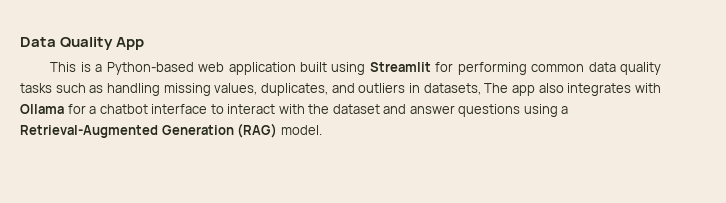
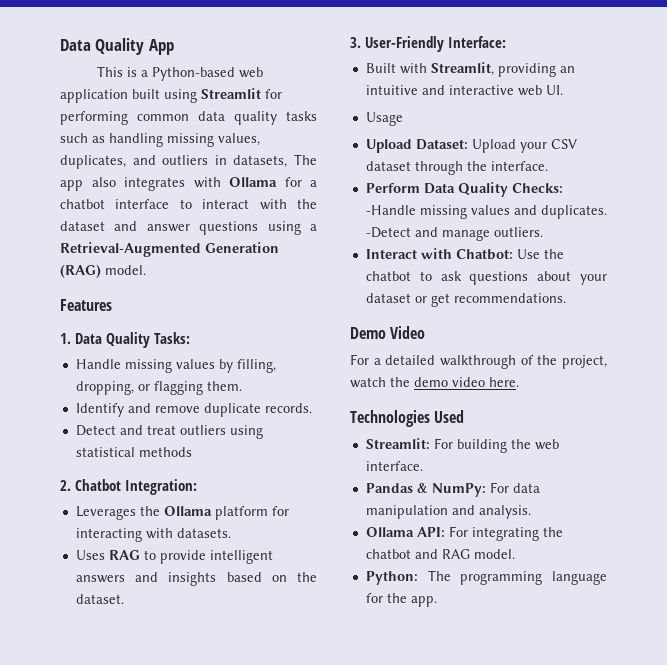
(322, 130) none -> [60,299,112,311] [60,332,190,348] [75,359,276,373] [75,381,242,395] [75,403,312,417] [75,425,263,439] [75,447,192,457] [60,479,197,495] [75,506,289,520] [75,528,231,542] [75,550,273,564] [75,572,317,586] [75,594,124,604] [350,36,506,52] [365,62,575,77] [365,85,563,96] [365,112,403,126] [365,139,577,153] [365,161,548,175] [365,182,563,197] [365,205,607,219] [365,227,543,241] [365,248,564,260] [365,271,607,285] [365,293,566,307] [350,326,426,339] [350,354,607,369] [350,377,519,388] [350,410,465,427] [365,438,559,453] [365,461,423,471] [365,482,540,497] [365,505,531,519] [365,526,563,541] [365,549,515,559] [365,570,607,585] [365,593,437,607] // Features // 1. Data Quality Tasks: // Handle missing values by filling, dropping, or flagging them. // Identify and remove duplicate records. // Detect and treat outliers using statistical methods // 2. Chatbot Integration: // Leverages the Ollama platform for interacting with datasets. // Uses RAG to provide intelligent answers and insights based on the dataset. // 3. User-Friendly Interface: // Built with Streamlit, providing an intuitive and interactive web UI. // Usage // Upload Dataset: Upload your CSV dataset through the interface. // Perform Data Quality Checks: -Handle missing values and duplicates. -Detect and manage outliers. // Interact with Chatbot: Use the chatbot to ask questions about your dataset or get recommendations. // Demo Video // For a detailed walkthrough of the project, watch the demo video here. // Technologies Used // Streamlit: For building the web interface. // Pandas & NumPy: For data manipulation and analysis. // Ollama API: For integrating the chatbot and RAG model. // Python: The programming language for the app.

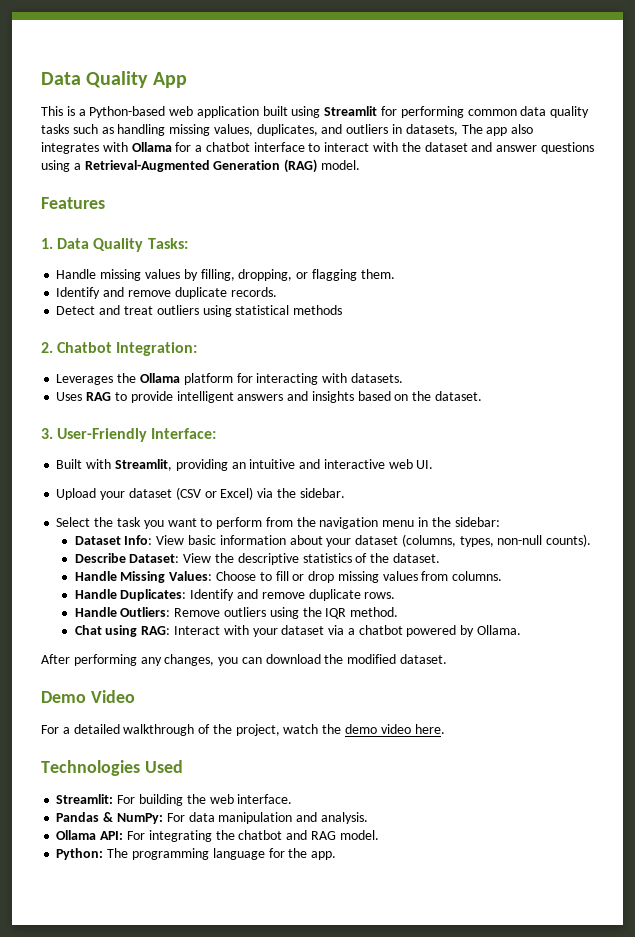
[365,112,403,126] [365,139,577,153] [365,161,548,175] [365,182,563,197] [365,205,607,219] [365,227,543,241] [365,248,564,260] [365,271,607,285] [365,293,566,307] Usage // Upload Dataset: Upload your CSV dataset through the interface. // Perform Data Quality Checks: -Handle missing values and duplicates. -Detect and manage outliers. // Interact with Chatbot: Use the chatbot to ask questions about your dataset or get recommendations. -> [56,487,345,500] [56,517,500,529] [74,534,592,547] [74,553,440,565] [74,571,503,583] [74,589,396,601] [74,607,399,619] [74,625,521,637] [41,654,448,666] Upload your dataset (CSV or Excel) via the sidebar. // Select the task you want to perform from the navigation menu in the sidebar: // Dataset Info: View basic information about your dataset (columns, types, non-null counts). // Describe Dataset: View the descriptive statistics of the dataset. // Handle Missing Values: Choose to fill or drop missing values from columns. // Handle Duplicates: Identify and remove duplicate rows. // Handle Outliers: Remove outliers using the IQR method. // Chat using RAG: Interact with your dataset via a chatbot powered by Ollama. // After performing any changes, you can download the modified dataset.

